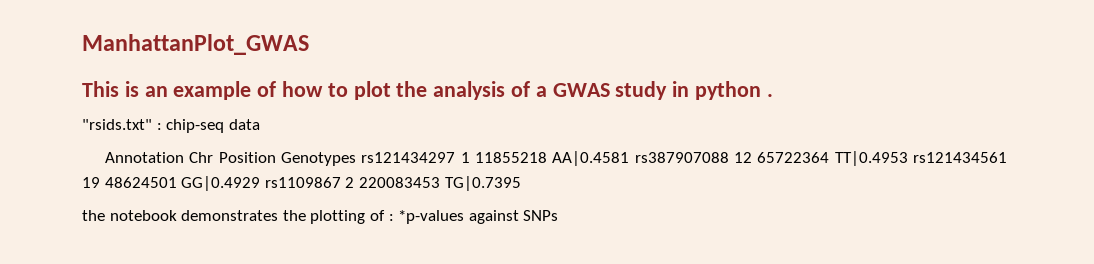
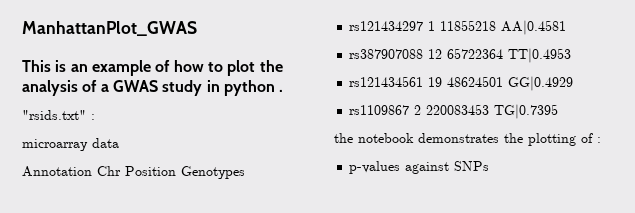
[166,119,225,133] chip-seq -> [22,139,88,151] // microarray
(356, 159) none -> (245, 172) //
(630, 158) none -> (567, 27) //
(908, 158) none -> (572, 55) //
(261, 183) none -> (574, 83) //
[398,210,465,224] *p-values -> [349,161,401,174] // p-values

